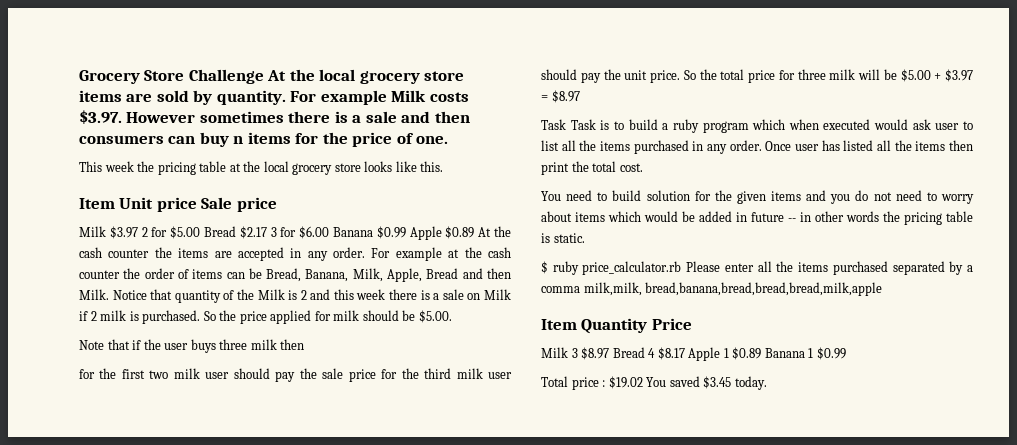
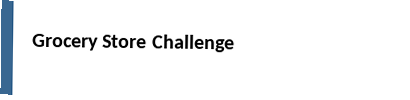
[267,69,465,84] [79,90,469,105] [79,110,470,124] [79,132,449,147] [79,161,444,175] [79,197,277,212] [79,226,512,240] [79,247,511,261] [79,268,512,282] [79,289,511,303] [79,310,452,324] [79,339,305,353] [79,368,512,382] [541,69,973,83] [541,90,580,103] [541,119,974,133] [541,140,974,154] [541,161,643,175] [541,190,974,204] [541,211,973,225] [541,233,585,243] [541,261,973,275] [541,282,883,296] [541,318,692,334] [541,347,846,361] [541,376,767,390] At the local grocery store items are sold by quantity. For example Milk costs $3.97. However sometimes there is a sale and then consumers can buy n items for the price of one. // This week the pricing table at the local grocery store looks like this. // Item Unit price Sale price // Milk $3.97 2 for $5.00 Bread $2.17 3 for $6.00 Banana $0.99 Apple $0.89 At the cash counter the items are accepted in any order. For example at the cash counter the order of items can be Bread, Banana, Milk, Apple, Bread and then Milk. Notice that quantity of the Milk is 2 and this week there is a sale on Milk if 2 milk is purchased. So the price applied for milk should be $5.00. // Note that if the user buys three milk then // for the first two milk user should pay the sale price for the third milk user should pay the unit price. So the total price for three milk will be $5.00 + $3.97 = $8.97 // Task Task is to build a ruby program which when executed would ask user to list all the items purchased in any order. Once user has listed all the items then print the total cost. // You need to build solution for the given items and you do not need to worry about items which would be added in future -- in other words the pricing table is static. // $ ruby price_calculator.rb Please enter all the items purchased separated by a comma milk,milk, bread,banana,bread,bread,bread,milk,apple // Item Quantity Price // Milk 3 $8.97 Bread 4 $8.17 Apple 1 $0.89 Banana 1 $0.99 // Total price : $19.02 You saved $3.45 today. -> (235, 43) none

